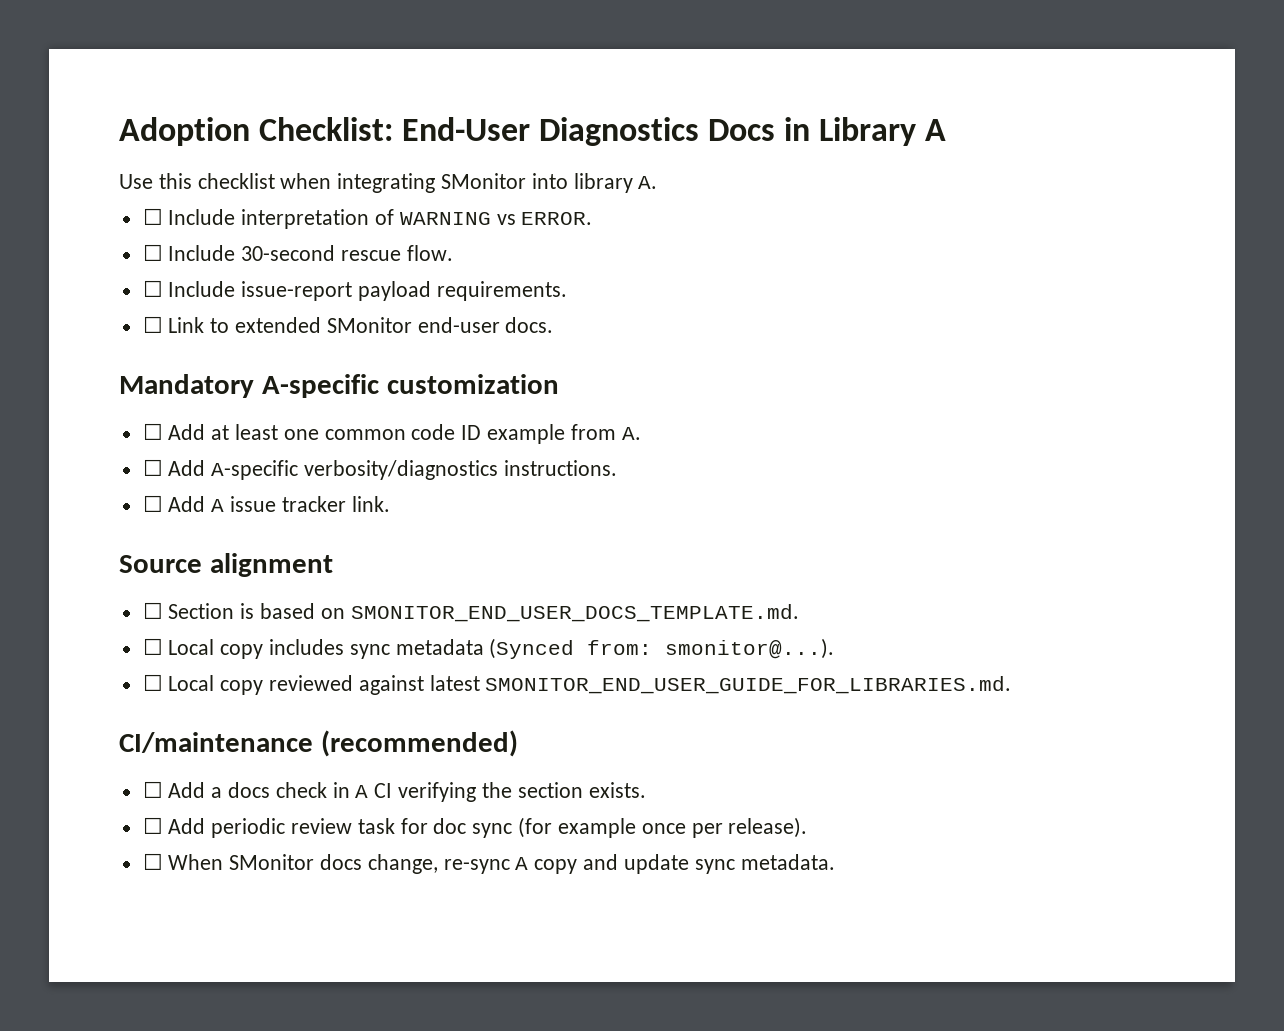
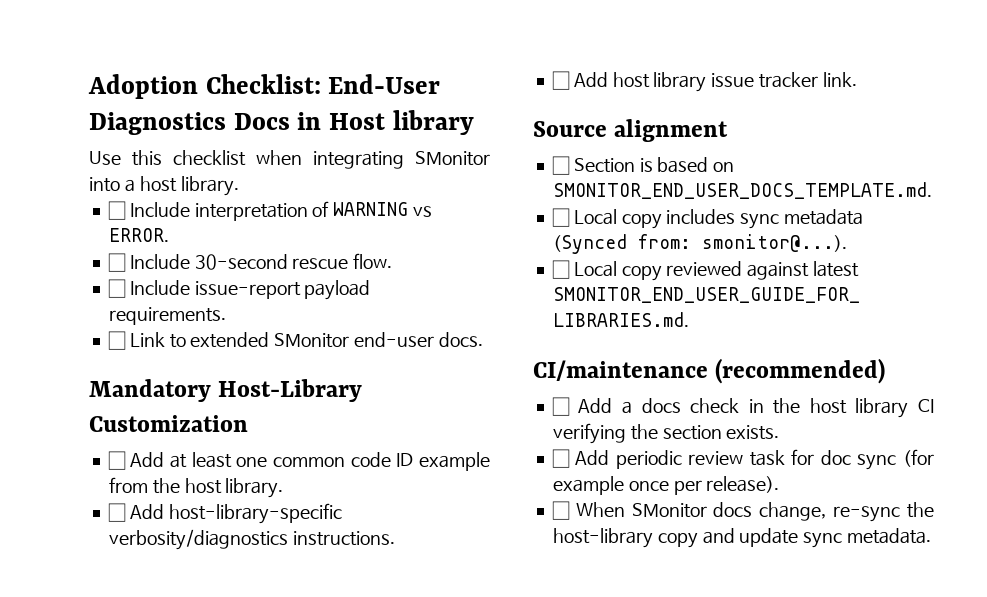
[819,117,947,146] Library A -> [329,110,474,135] Host library
[573,173,658,193] library A. -> [124,176,239,196] a host library.
[261,374,559,398] A-specific customization -> [218,379,363,402] [89,415,248,432] Host-Library Customization
[621,427,641,440] [142,459,299,480] A. // ☐ Add A-specific -> [152,478,284,498] [107,503,342,524] the host library. // ☐ Add host-library-specific
[211,499,225,512] A -> [612,72,707,92] host library
[355,785,369,798] A -> [773,398,909,418] the host library
[515,857,529,870] A -> [907,502,934,518] [552,528,653,548] the host-library

